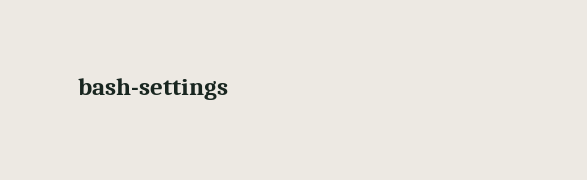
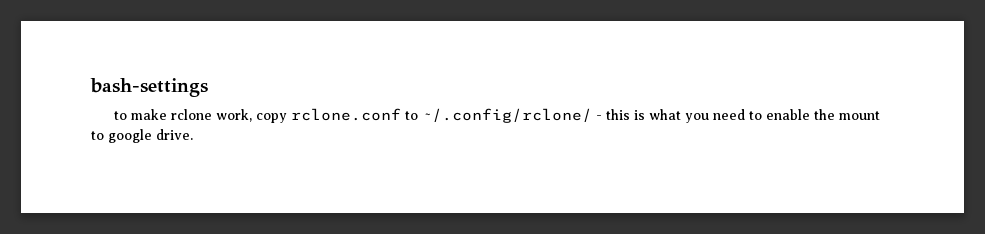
(228, 89) none -> [113,108,880,123] [91,129,193,143] // to make rclone work, copy rclone.conf to ~/.config/rclone/ - this is what you need to enable the mount to google drive.

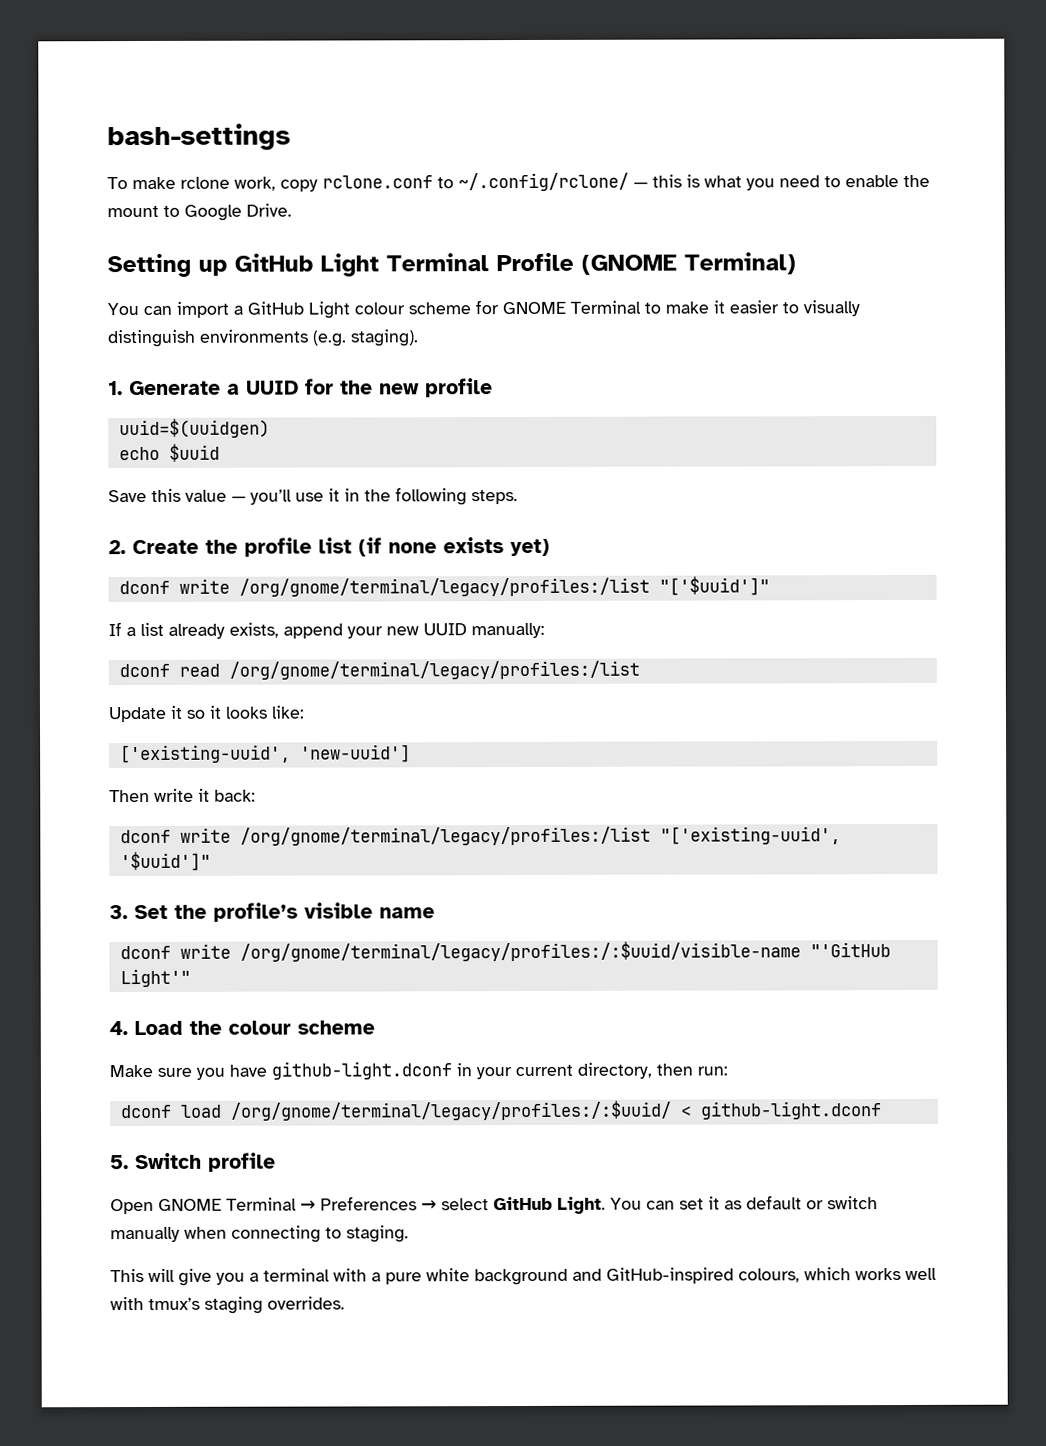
[113,111,127,120] to -> [107,177,128,190] To
[595,115,602,120] - -> [633,181,648,188] —
[108,129,193,143] google drive. -> [184,203,292,221] [107,252,796,278] [107,300,860,319] [107,329,419,348] [108,378,493,398] [118,418,270,439] [118,443,220,462] [108,487,518,506] [108,537,550,557] [118,576,770,597] [108,622,545,639] [118,660,640,680] [108,705,304,723] [119,744,411,764] [109,788,256,803] [119,826,841,846] [119,851,211,872] [109,902,435,922] [119,941,891,962] [119,968,191,988] [109,1020,375,1036] [109,1061,728,1080] [119,1100,882,1121] [110,1152,276,1172] [110,1195,878,1215] [110,1225,409,1243] [110,1267,937,1286] [110,1296,345,1314] Google Drive. // Setting up GitHub Light Terminal Profile (GNOME Terminal) // You can import a GitHub Light colour scheme for GNOME Terminal to make it easier to visually distinguish environments (e.g. staging). // 1. Generate a UUID for the new profile // uuid=$(uuidgen) // echo $uuid // Save this value — you’ll use it in the following steps. // 2. Create the profile list (if none exists yet) // dconf write /org/gnome/terminal/legacy/profiles:/list "['$uuid']" // If a list already exists, append your new UUID manually: // dconf read /org/gnome/terminal/legacy/profiles:/list // Update it so it looks like: // ['existing-uuid', 'new-uuid'] // Then write it back: // dconf write /org/gnome/terminal/legacy/profiles:/list "['existing-uuid', '$uuid']" // 3. Set the profile’s visible name // dconf write /org/gnome/terminal/legacy/profiles:/:$uuid/visible-name "'GitHub Light'" // 4. Load the colour scheme // Make sure you have github-light.dconf in your current directory, then run: // dconf load /org/gnome/terminal/legacy/profiles:/:$uuid/ < github-light.dconf // 5. Switch profile // Open GNOME Terminal → Preferences → select GitHub Light. You can set it as default or switch manually when connecting to staging. // This will give you a terminal with a pure white background and GitHub-inspired colours, which works well with tmux’s staging overrides.

